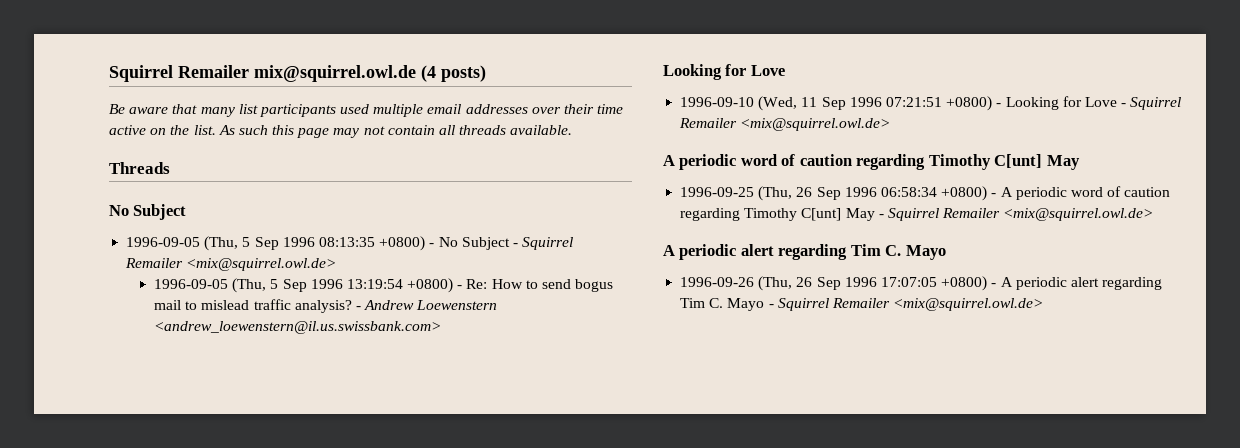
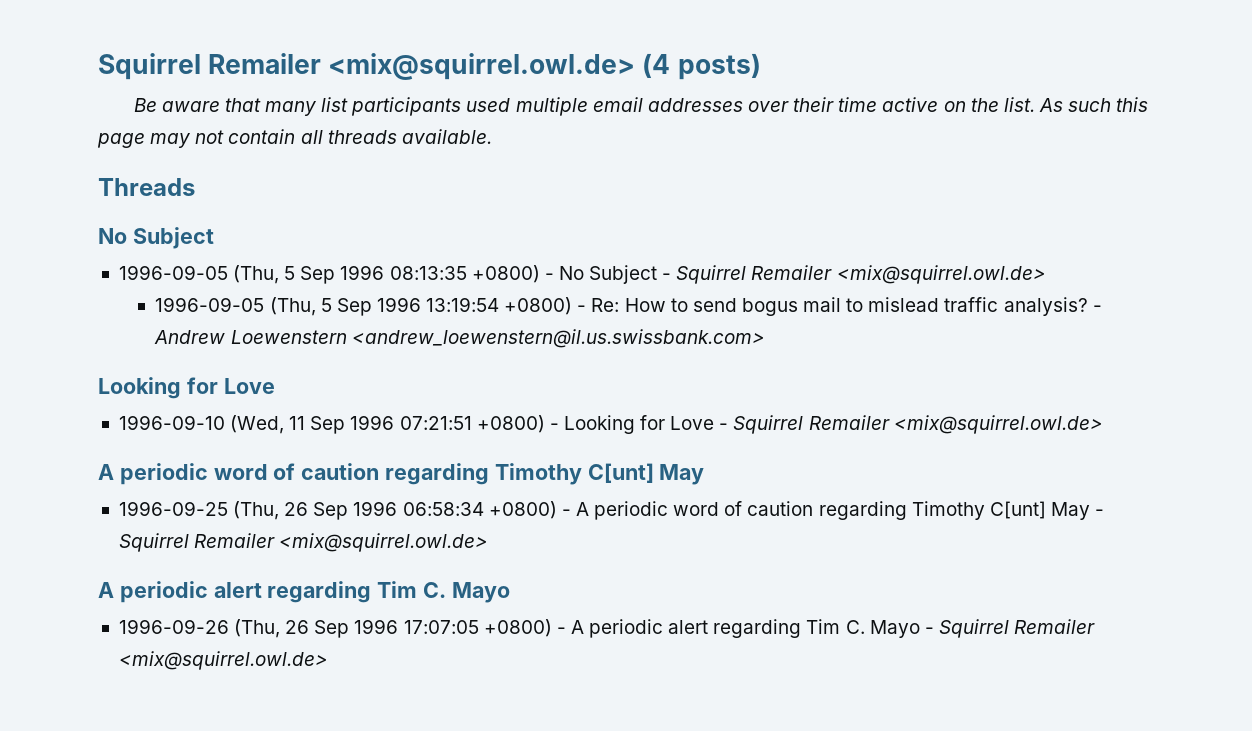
[109,65,416,82] Squirrel Remailer mix@squirrel.owl.de -> [98,53,636,80] Squirrel Remailer <mix@squirrel.owl.de>

